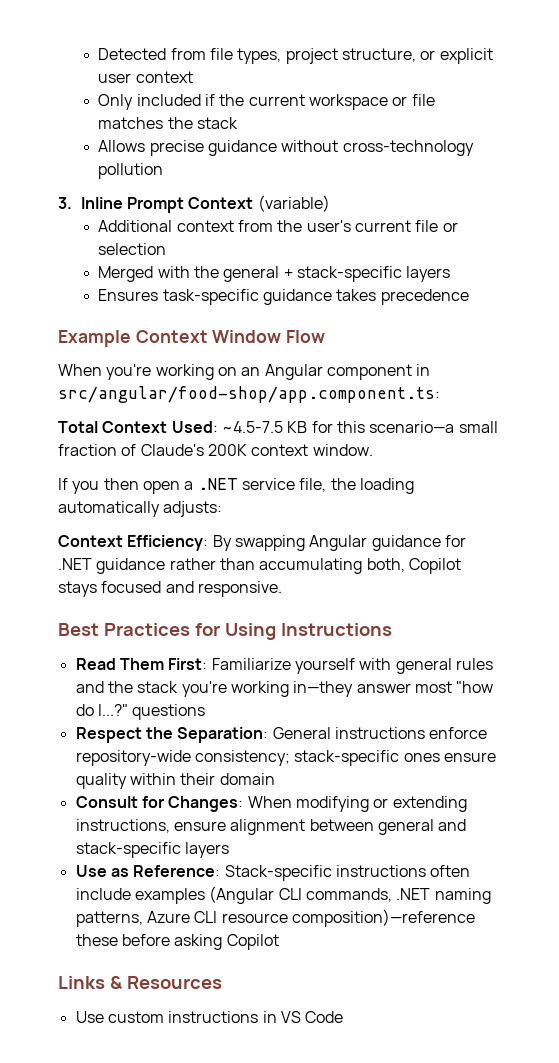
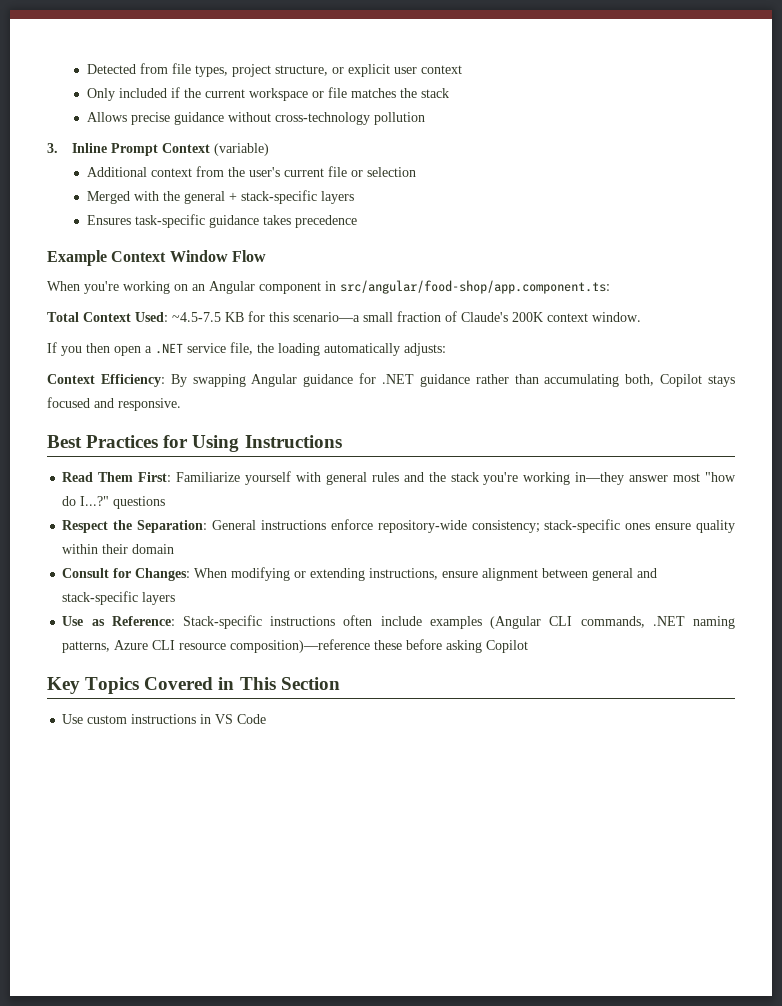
[58,976,222,989] Links & Resources -> [47,677,340,694] Key Topics Covered in This Section

